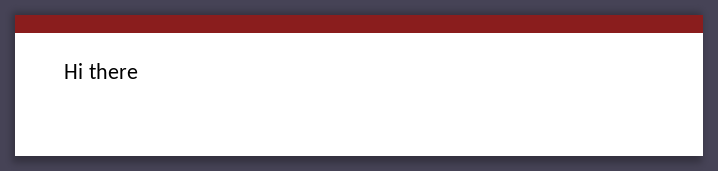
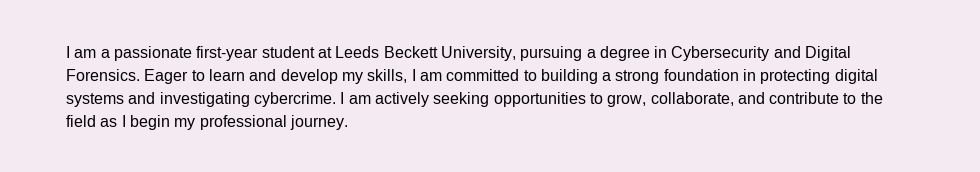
[64,63,138,79] Hi there -> [66,46,852,61] [66,69,878,84] [66,92,883,107] [66,115,348,130] I am a passionate first-year student at Leeds Beckett University, pursuing a degree in Cybersecurity and Digital Forensics. Eager to learn and develop my skills, I am committed to building a strong foundation in protecting digital systems and investigating cybercrime. I am actively seeking opportunities to grow, collaborate, and contribute to the field as I begin my professional journey.

